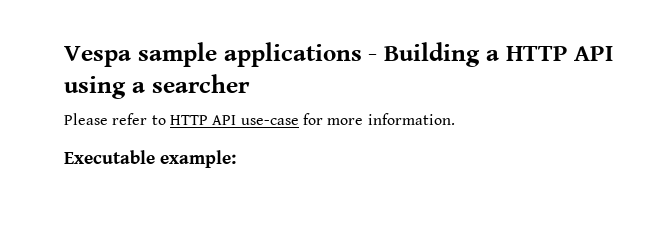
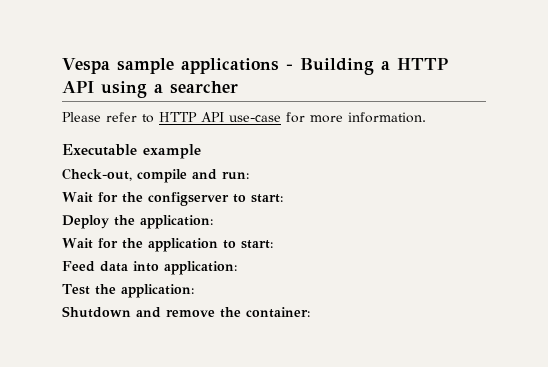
[160,150,236,168] example: -> [143,144,201,159] [62,168,249,183] [62,192,283,206] [62,215,213,229] [62,238,273,252] [62,261,237,275] [62,284,194,298] [62,306,310,318] example // Check-out, compile and run: // Wait for the configserver to start: // Deploy the application: // Wait for the application to start: // Feed data into application: // Test the application: // Shutdown and remove the container:

